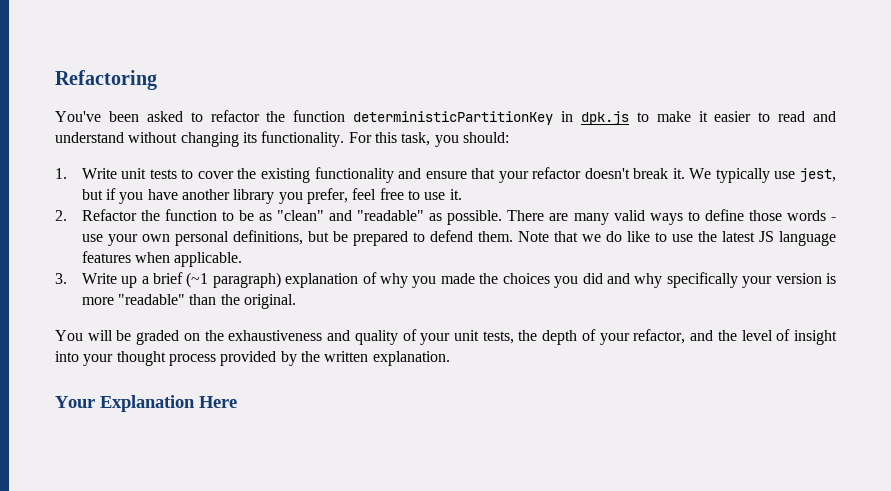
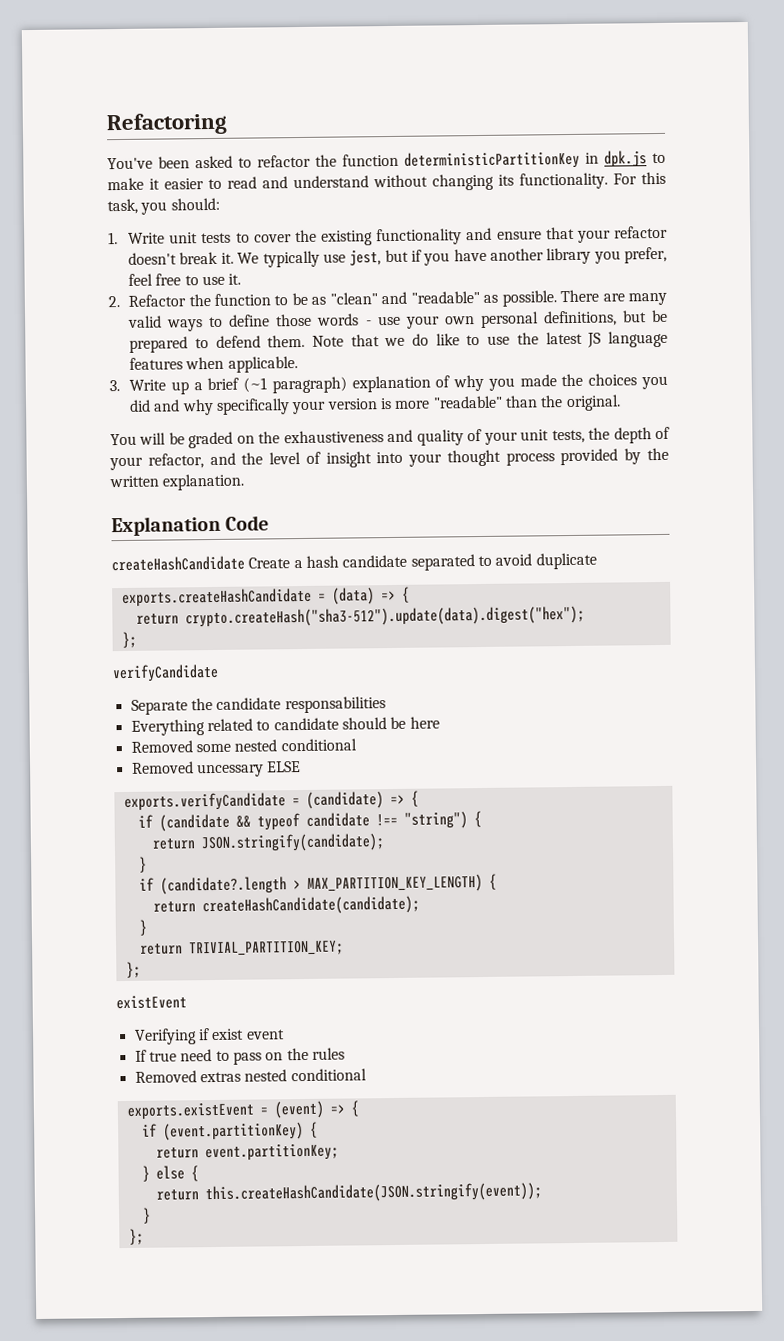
[55,395,237,412] Your Explanation Here -> [111,515,270,537] [111,552,597,572] [121,586,410,608] [135,605,585,628] [121,631,137,649] [112,663,219,683] [130,696,386,715] [130,716,440,736] [130,738,357,753] [131,761,302,778] [123,790,419,812] [137,811,482,832] [151,833,385,853] [138,856,147,873] [138,873,497,895] [152,895,420,916] [138,919,147,936] [139,940,344,957] [125,961,141,978] [116,995,187,1010] [133,1028,285,1045] [134,1047,345,1065] [134,1068,367,1083] [126,1100,359,1120] [141,1121,318,1141] [155,1143,339,1162] [141,1165,199,1182] [155,1182,542,1204] [141,1207,151,1224] [128,1228,144,1245] Explanation Code // createHashCandidate Create a hash candidate separated to avoid duplicate // exports.createHashCandidate = (data) => { // return crypto.createHash("sha3-512").update(data).digest("hex"); // }; // verifyCandidate // Separate the candidate responsabilities // Everything related to candidate should be here // Removed some nested conditional // Removed uncessary ELSE // exports.verifyCandidate = (candidate) => { // if (candidate && typeof candidate !== "string") { // return JSON.stringify(candidate); // } // if (candidate?.length > MAX_PARTITION_KEY_LENGTH) { // return createHashCandidate(candidate); // } // return TRIVIAL_PARTITION_KEY; // }; // existEvent // Verifying if exist event // If true need to pass on the rules // Removed extras nested conditional // exports.existEvent = (event) => { // if (event.partitionKey) { // return event.partitionKey; // } else { // return this.createHashCandidate(JSON.stringify(event)); // } // };

